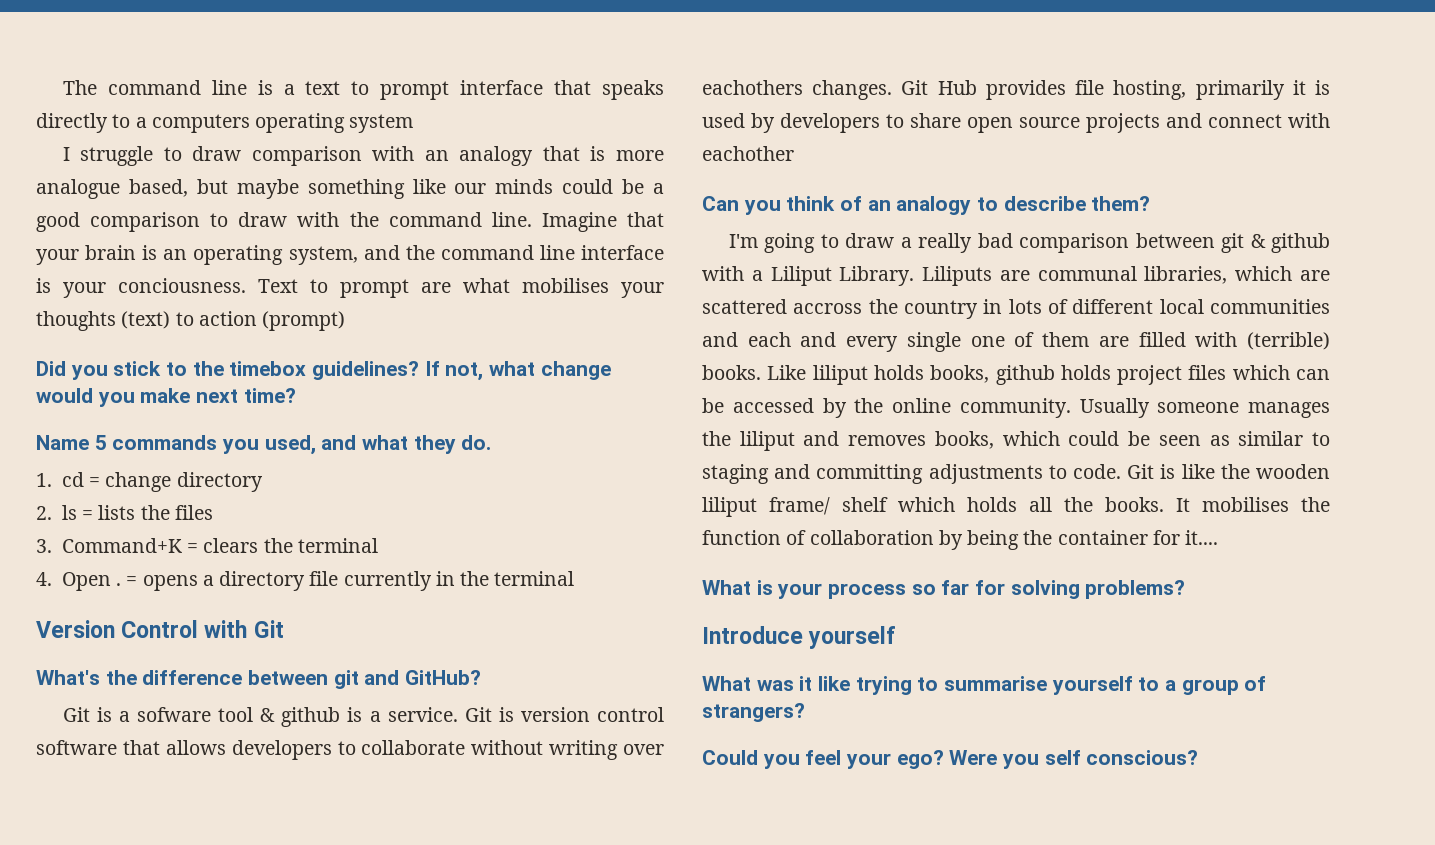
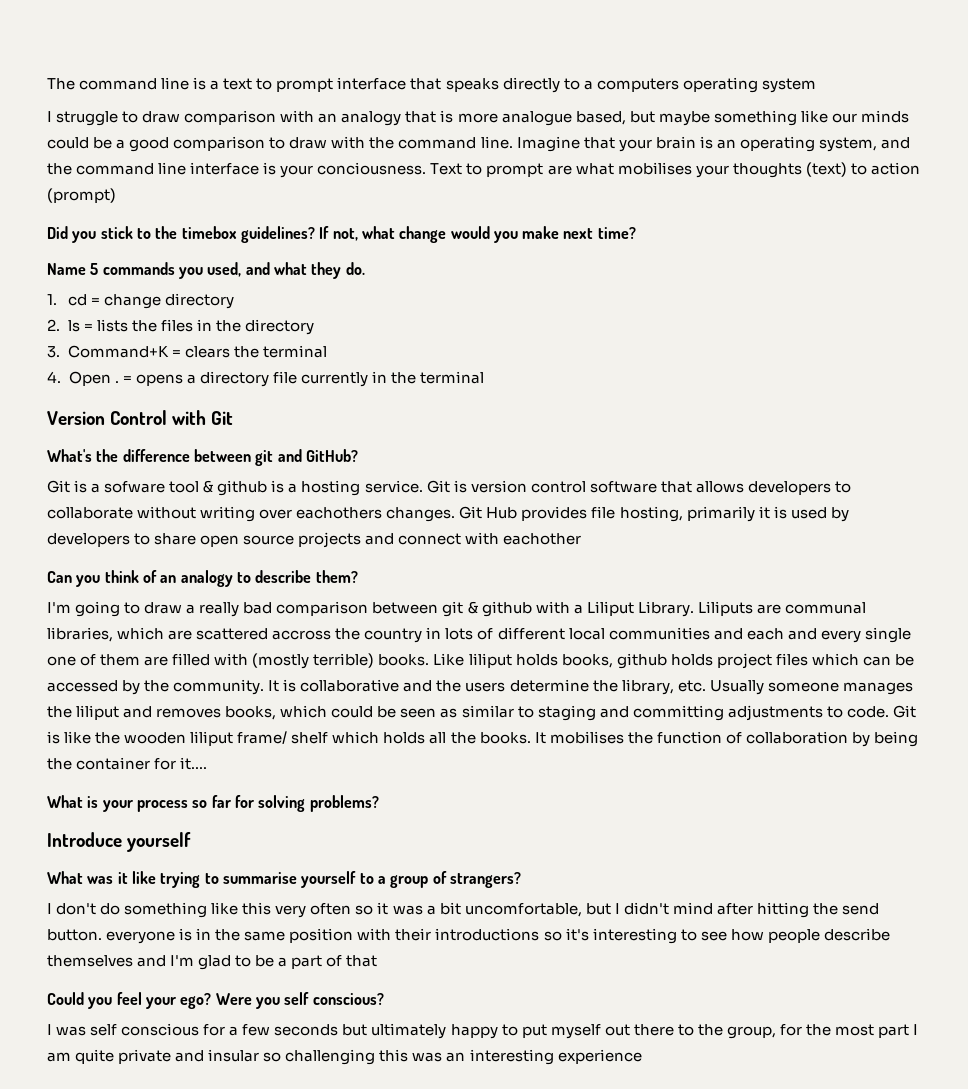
(213, 512) none -> [197,319,315,335] in the directory
(381, 716) none -> [301,480,361,496] hosting
[1247,332,1330,350] (terrible) -> [252,653,375,669] (mostly terrible)
[892,398,1071,418] online community. -> [173,679,706,695] community. It is collaborative and the users determine the library, etc.
(805, 712) none -> [47,902,880,918] [47,928,890,944] [47,955,378,970] // I don't do something like this very often so it was a bit uncomfortable, but I didn't mind after hitting the send button. everyone is in the same position with their introductions so it's interesting to see how people describe themselves and I'm glad to be a part of that
(1199, 757) none -> [47,1023,919,1039] [47,1049,642,1065] // I was self conscious for a few seconds but ultimately happy to put myself out there to the group, for the most part I am quite private and insular so challenging this was an interesting experience

